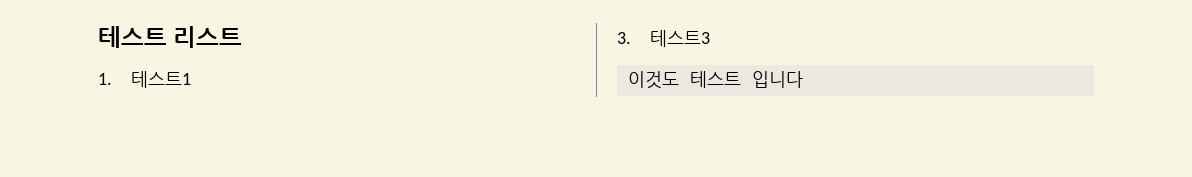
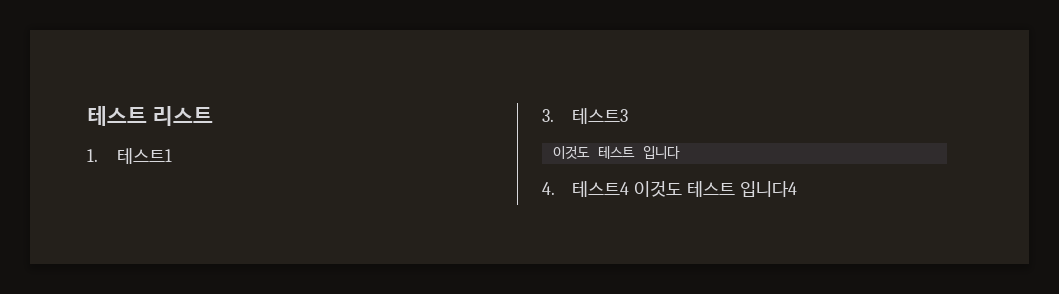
(803, 79) none -> [542,181,797,197] // 4. 테스트4 이것도 테스트 입니다4

